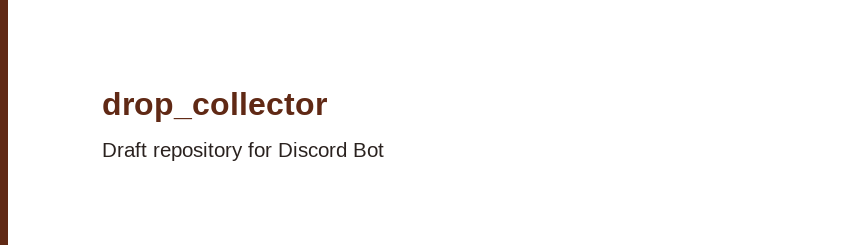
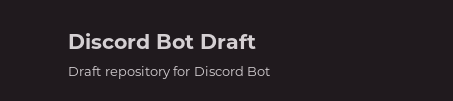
[102,92,327,122] drop_collector -> [68,33,256,49] Discord Bot Draft

